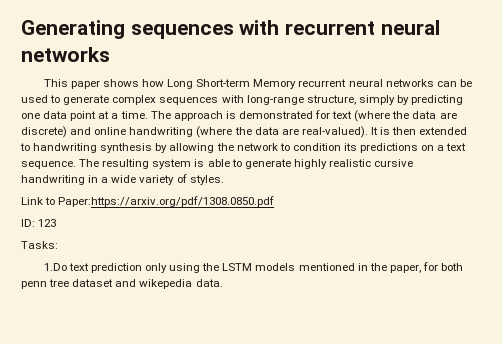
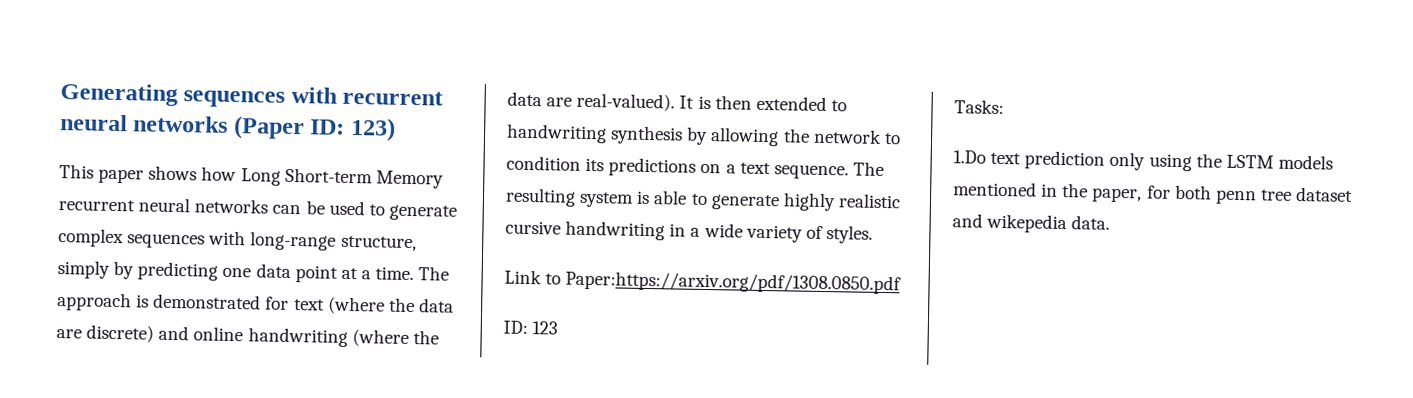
(110, 54) none -> [232,115,396,142] (Paper ID: 123)

